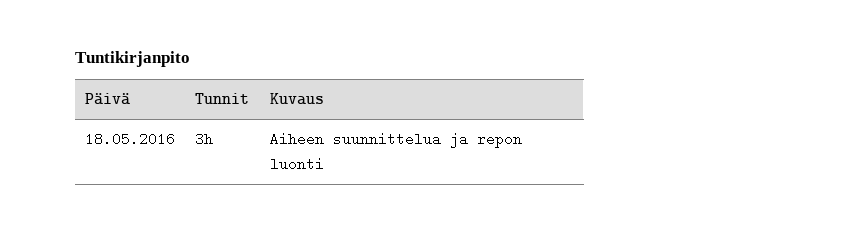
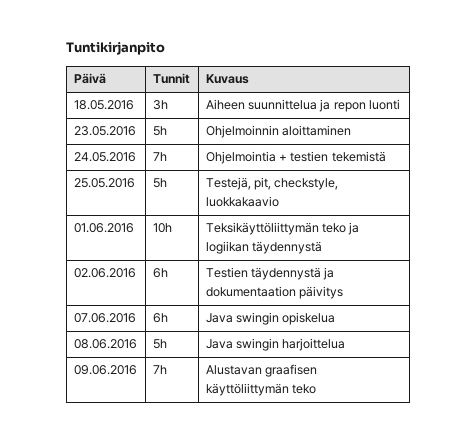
(324, 163) none -> [73,126,136,136] [152,126,167,136] [205,125,352,138] [73,152,136,162] [152,152,167,161] [205,151,386,164] [73,178,135,188] [152,178,167,188] [205,177,339,190] [205,196,279,207] [73,223,134,233] [152,223,172,233] [205,222,360,235] [205,241,323,254] [73,268,136,278] [152,268,168,278] [205,267,335,280] [205,286,344,299] [73,313,136,323] [152,313,168,323] [205,312,336,325] [73,339,137,349] [152,339,167,349] [205,338,346,351] [73,365,137,375] [152,365,167,374] [205,364,318,377] [205,383,317,396] // 23.05.2016 | 5h | Ohjelmoinnin aloittaminen // 24.05.2016 | 7h | Ohjelmointia + testien tekemistä // 25.05.2016 | 5h | Testejä, pit, checkstyle, luokkakaavio // 01.06.2016 | 10h | Teksikäyttöliittymän teko ja logiikan täydennystä // 02.06.2016 | 6h | Testien täydennystä ja dokumentaation päivitys // 07.06.2016 | 6h | Java swingin opiskelua // 08.06.2016 | 5h | Java swingin harjoittelua // 09.06.2016 | 7h | Alustavan graafisen käyttöliittymän teko

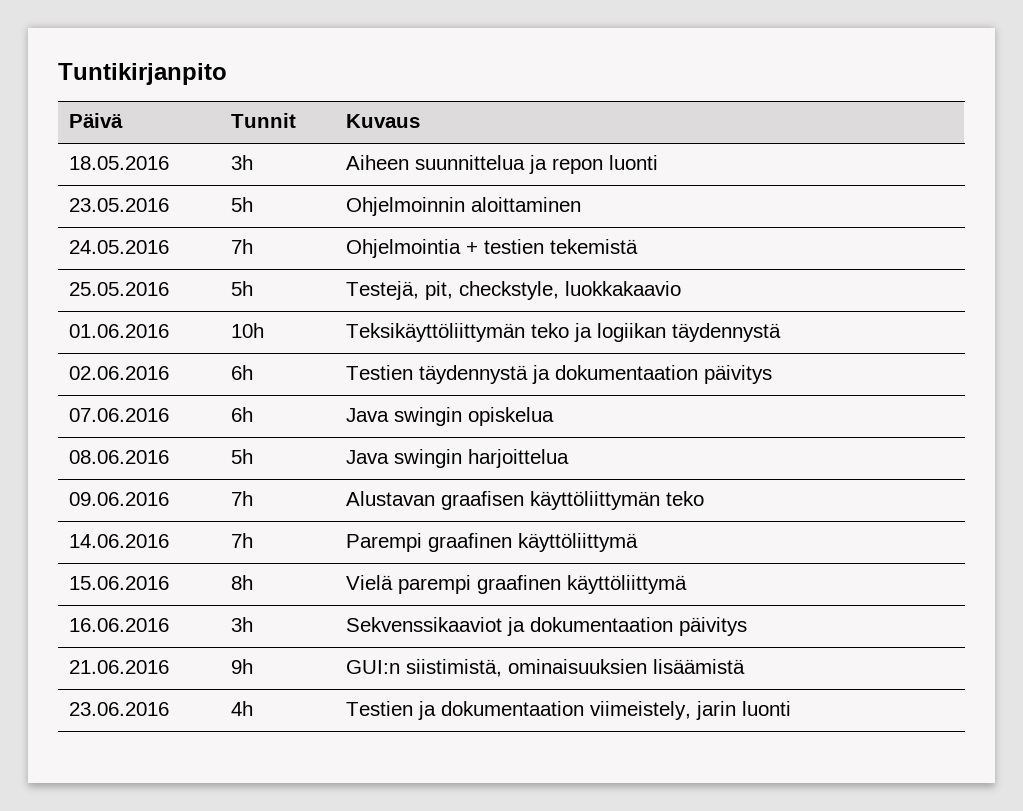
(317, 389) none -> [68,534,169,548] [230,533,253,548] [345,533,638,552] [68,576,169,590] [230,575,253,590] [345,575,687,594] [68,618,169,632] [230,617,253,632] [345,617,747,636] [68,660,169,674] [230,659,253,674] [345,659,745,677] [68,702,169,716] [230,701,253,716] [345,701,791,720] // 14.06.2016 | 7h | Parempi graafinen käyttöliittymä // 15.06.2016 | 8h | Vielä parempi graafinen käyttöliittymä // 16.06.2016 | 3h | Sekvenssikaaviot ja dokumentaation päivitys // 21.06.2016 | 9h | GUI:n siistimistä, ominaisuuksien lisäämistä // 23.06.2016 | 4h | Testien ja dokumentaation viimeistely, jarin luonti

